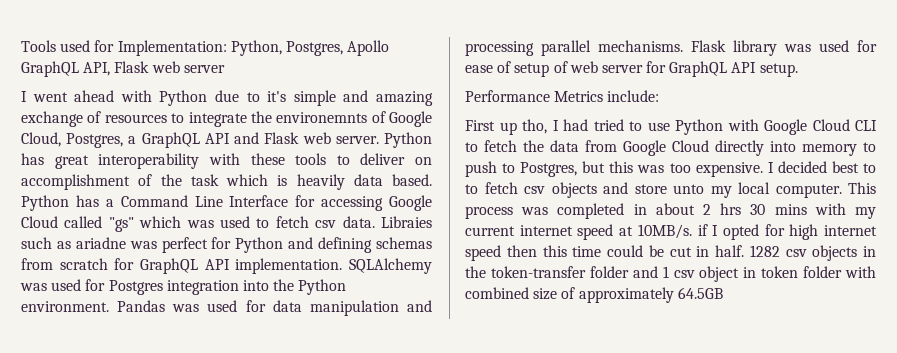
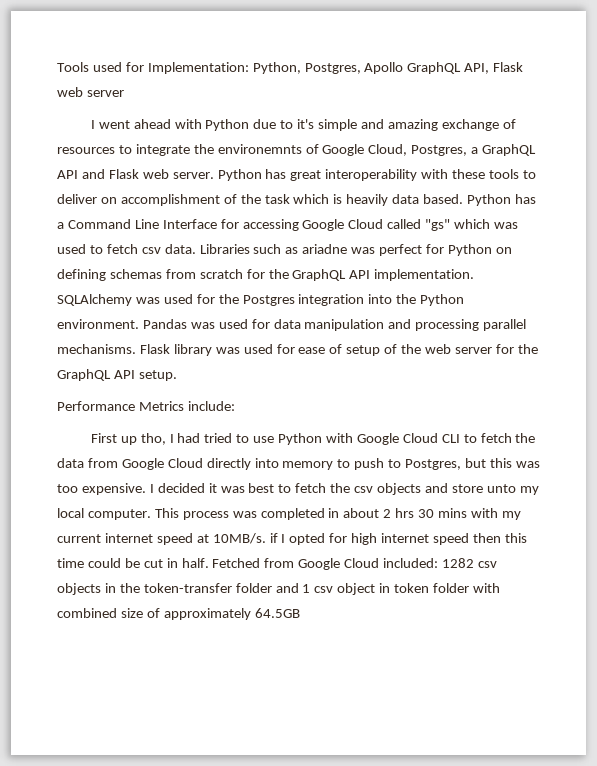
[381,216,432,228] Libraies -> [199,244,250,254] Libraries
[288,237,314,249] and -> [495,247,512,254] on
(135, 264) none -> [268,269,289,279] the
(106, 285) none -> [218,294,239,304] the
(568, 67) none -> [401,344,422,354] the
(667, 67) none -> [517,344,538,354] the
[831,161,876,173] [465,182,518,194] best to to fetch -> [208,483,351,493] it was best to fetch the
(744, 251) none -> [212,558,439,570] Fetched from Google Cloud included:

